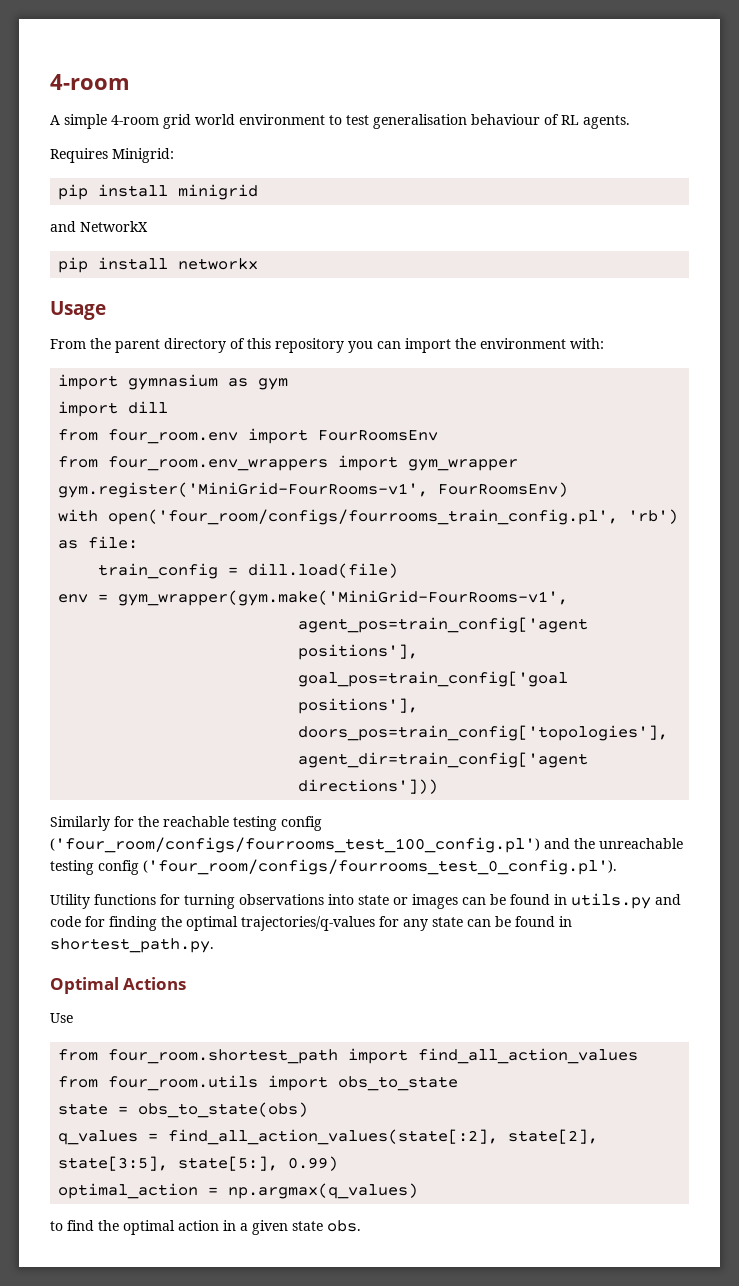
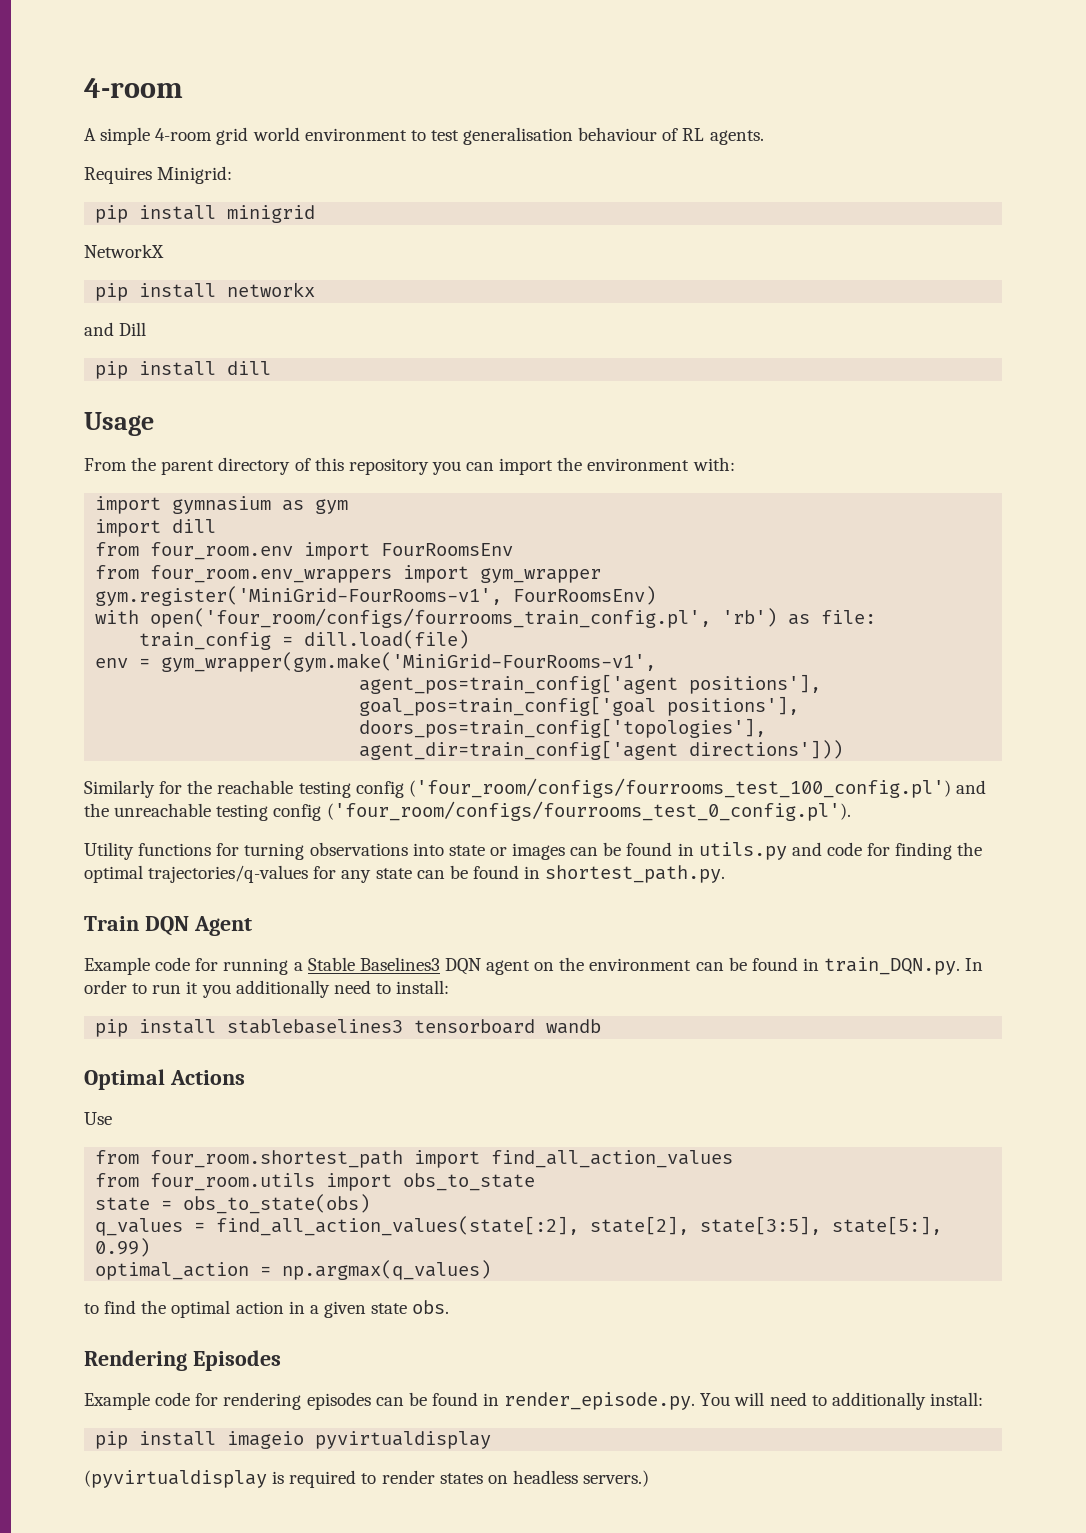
[50,221,76,232] and -> (316, 214) none
(259, 264) none -> [84,322,147,336] [95,361,272,379] // and Dill // pip install dill
(214, 945) none -> [84,916,252,936] [84,957,984,975] [84,980,450,998] [95,1019,602,1037] // Train DQN Agent // Example code for running a Stable Baselines3 DQN agent on the environment can be found in train_DQN.py. In order to run it you additionally need to install: // pip install stablebaselines3 tensorboard wandb
(361, 1226) none -> [84,1350,281,1371] [84,1392,983,1410] [95,1431,492,1449] [84,1470,650,1488] // Rendering Episodes // Example code for rendering episodes can be found in render_episode.py. You will need to additionally install: // pip install imageio pyvirtualdisplay // (pyvirtualdisplay is required to render states on headless servers.)

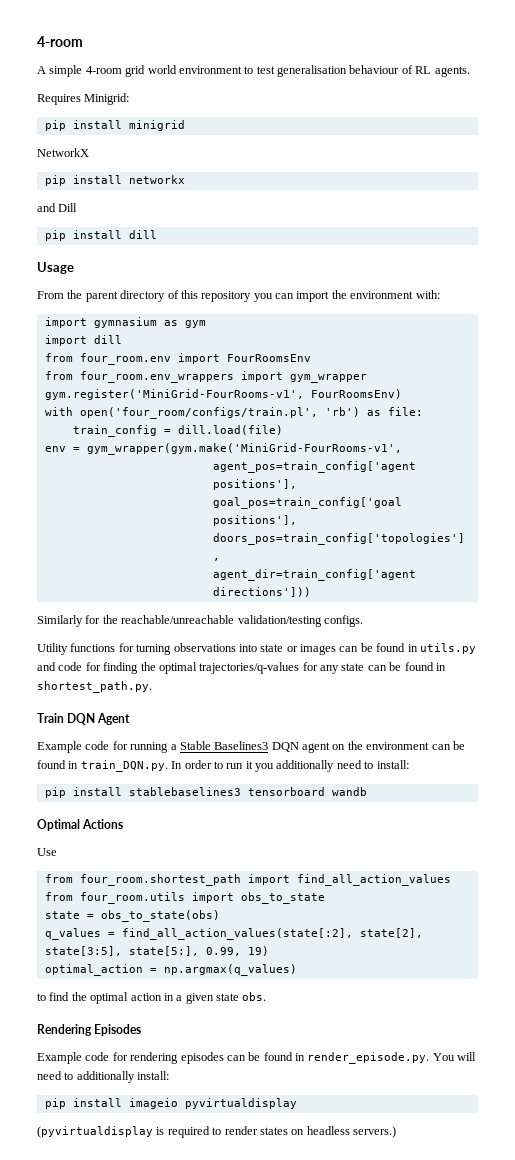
[150,608,712,628] open('four_room/configs/fourrooms_train_config.pl', -> [79,407,318,419] open('four_room/configs/train.pl',
[217,778,986,798] [84,801,851,821] reachable testing config ('four_room/configs/fourrooms_test_100_config.pl') and the unreachable testing config ('four_room/configs/fourrooms_test_0_config.pl'). -> [121,615,363,627] reachable/unreachable validation/testing configs.
[95,1238,151,1257] 0.99) -> [205,946,269,956] 0.99, 19)

